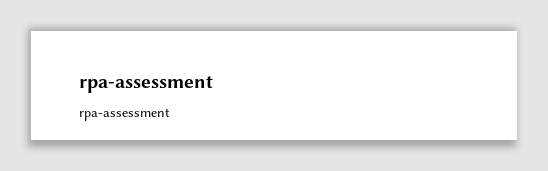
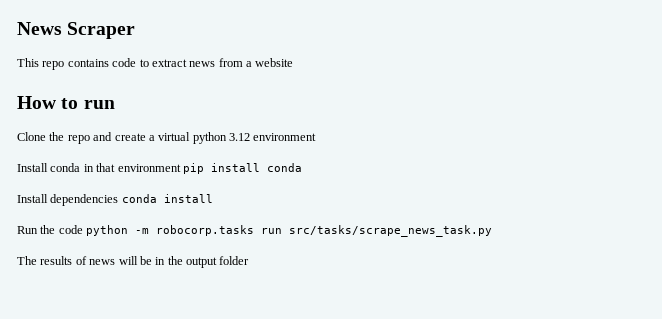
[79,76,213,93] [79,108,170,121] rpa-assessment // rpa-assessment -> [17,22,136,39] [17,58,294,70] [17,96,115,109] [17,132,317,144] [17,163,302,174] [17,194,213,206] [17,225,493,237] [17,256,250,268] News Scraper // This repo contains code to extract news from a website // How to run // Clone the repo and create a virtual python 3.12 environment // Install conda in that environment pip install conda // Install dependencies conda install // Run the code python -m robocorp.tasks run src/tasks/scrape_news_task.py // The results of news will be in the output folder

